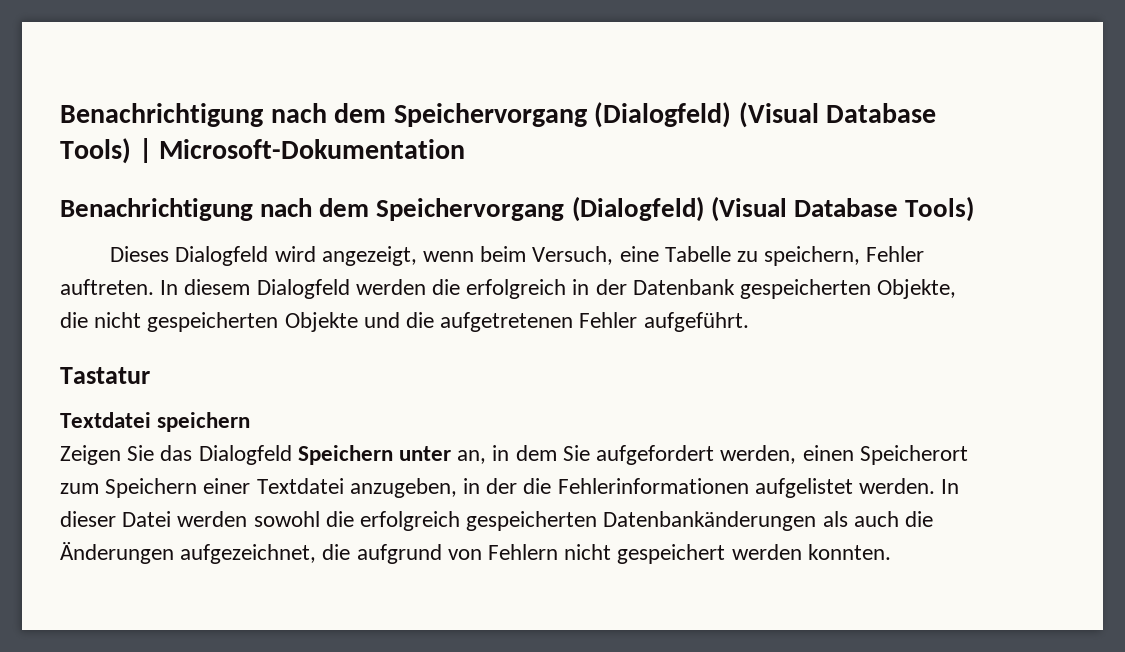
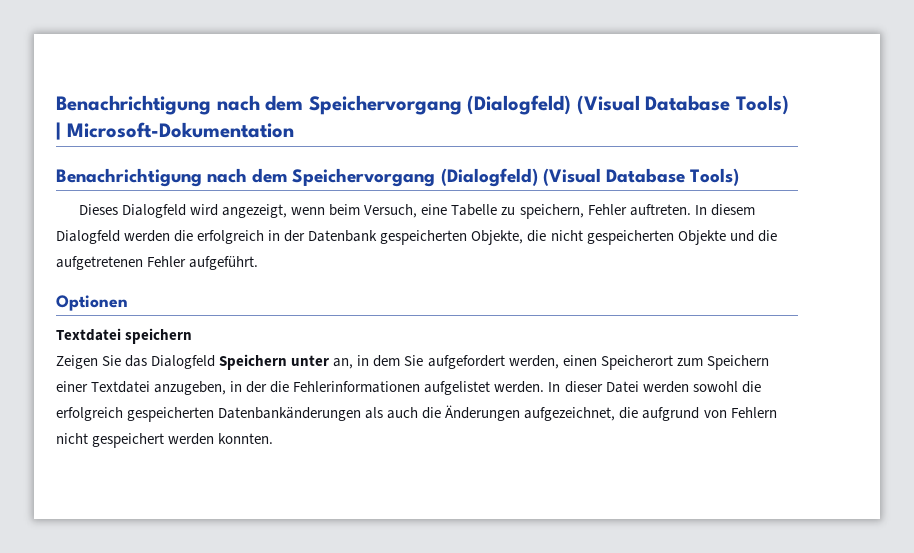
[60,367,150,384] Tastatur -> [56,295,128,311] Optionen

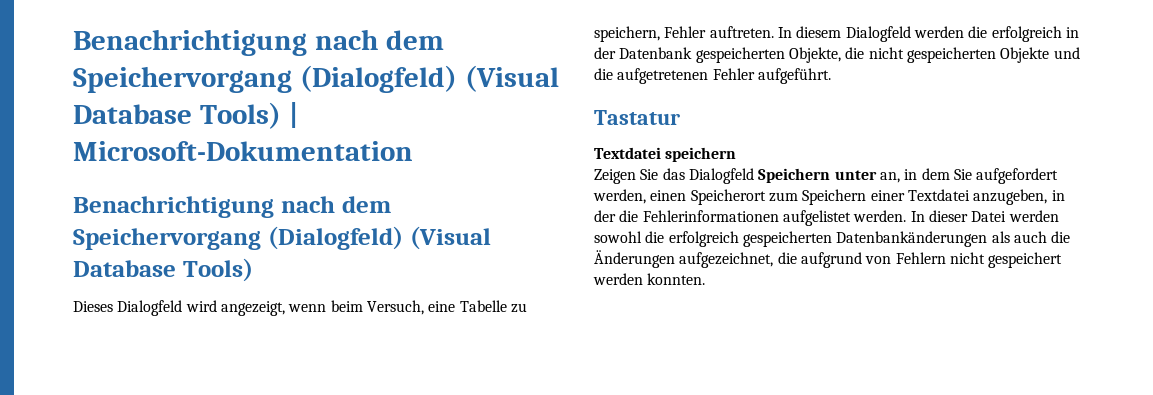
[56,295,128,311] Optionen -> [594,110,680,125] Tastatur

